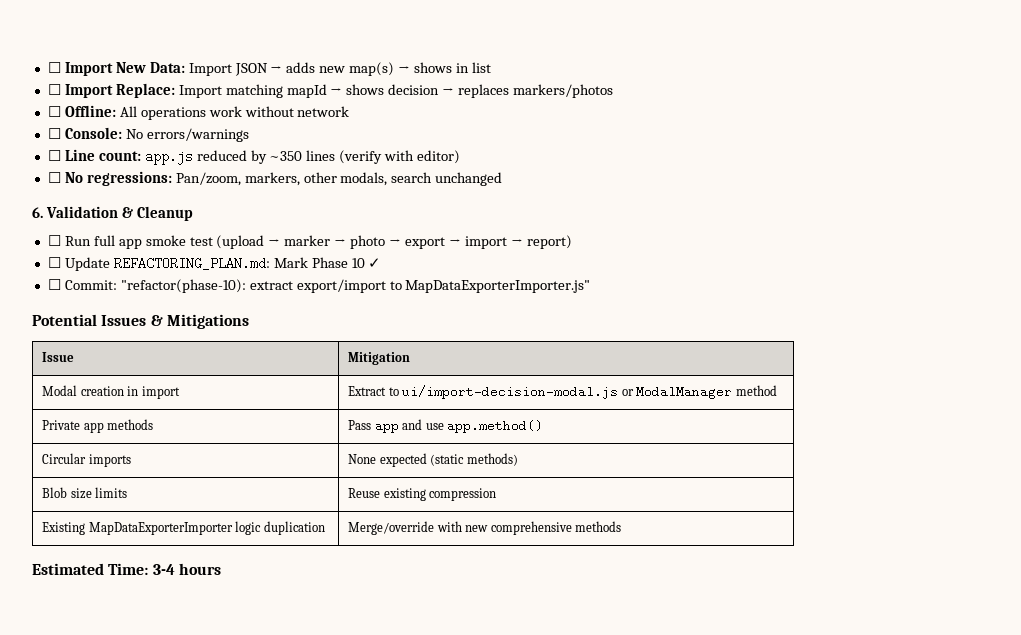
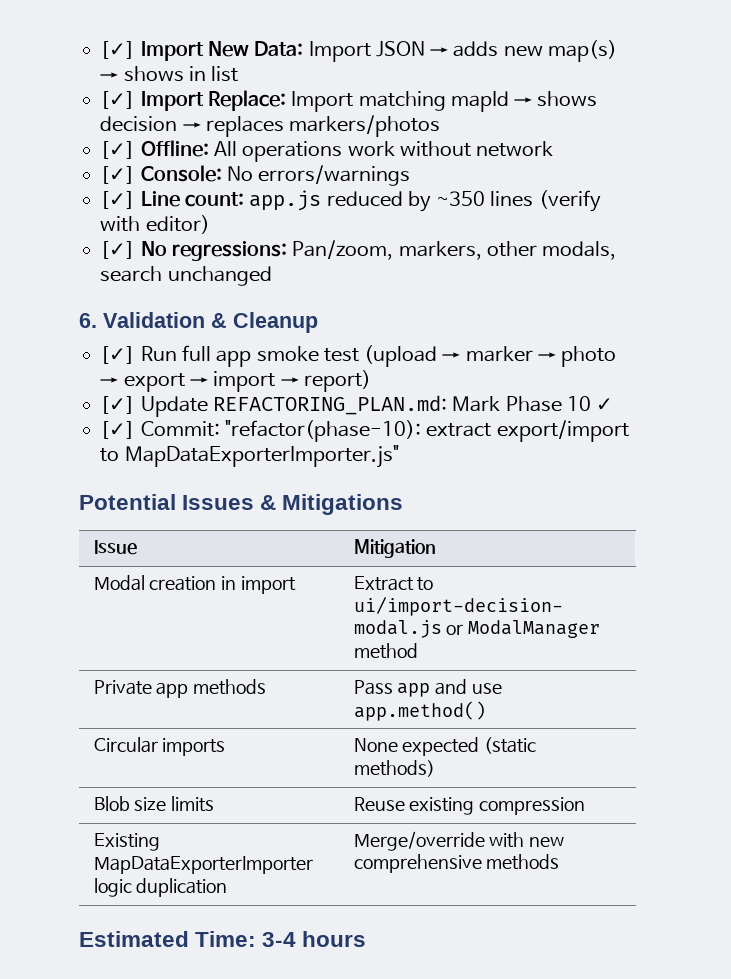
[47,62,61,73] ☐ -> [100,41,136,59] [✓]
[47,84,61,95] ☐ -> [100,91,136,109] [✓]
[47,106,61,117] ☐ -> [100,141,136,159] [✓]
[47,128,61,139] ☐ -> [100,166,136,184] [✓]
[47,150,61,161] ☐ -> [100,191,136,209] [✓]
[47,172,61,183] ☐ -> [100,241,136,259] [✓]
[47,235,61,246] ☐ -> [100,346,136,364] [✓]
[47,257,61,268] ☐ -> [100,396,136,414] [✓]
[47,279,61,290] ☐ -> [100,421,136,439] [✓]

